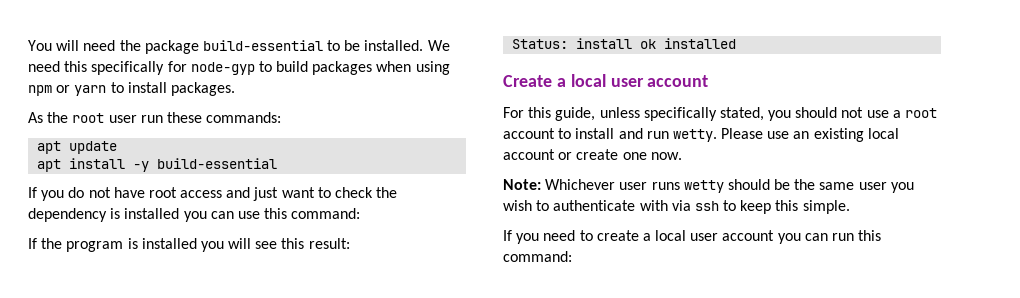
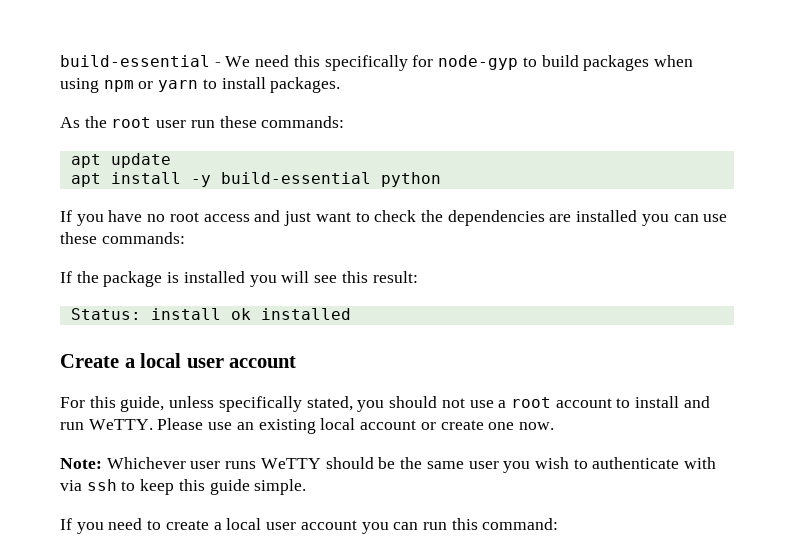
[28,40,424,54] You will need the package build-essential to be installed. -> [60,55,221,67] build-essential -
[28,187,145,201] // If you do not have -> [380,172,441,187] [60,210,166,226] python // If you have no
[28,208,121,222] dependency is -> [447,210,572,226] dependencies are
[264,208,361,219] this command: -> [60,232,185,244] these commands:
[66,241,124,252] program -> [103,271,163,287] package
[672,129,717,142] wetty. -> [88,419,153,430] WeTTY.
[683,180,724,193] wetty -> [260,458,321,469] WeTTY
(799, 205) none -> [209,479,250,495] guide

